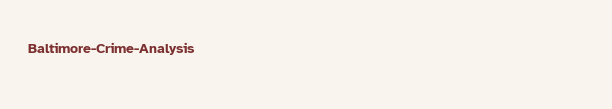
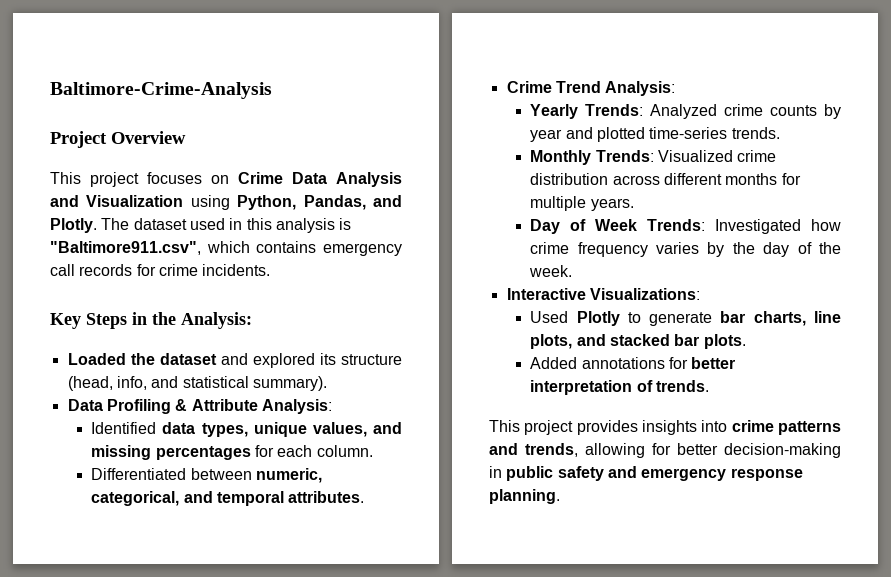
(195, 48) none -> [50,131,186,148] [50,172,402,187] [50,195,403,210] [50,218,352,233] [50,241,403,256] [50,264,271,276] [50,312,252,329] [67,353,402,368] [67,376,327,391] [67,399,332,414] [91,422,402,437] [91,445,373,460] [91,468,322,483] [91,491,365,506] [506,81,676,96] [530,104,841,119] [530,127,780,142] [530,150,777,165] [530,173,801,185] [530,196,634,211] [530,219,841,234] [530,242,841,257] [529,265,573,277] [506,288,700,300] [530,311,841,326] [530,334,746,349] [530,357,736,369] [530,380,709,395] [489,420,841,435] [489,443,841,458] [489,466,803,481] [489,489,560,504] // Project Overview // This project focuses on Crime Data Analysis and Visualization using Python, Pandas, and Plotly. The dataset used in this analysis is "Baltimore911.csv", which contains emergency call records for crime incidents. // Key Steps in the Analysis: // Loaded the dataset and explored its structure (head, info, and statistical summary). // Data Profiling & Attribute Analysis: // Identified data types, unique values, and missing percentages for each column. // Differentiated between numeric, categorical, and temporal attributes. // Crime Trend Analysis: // Yearly Trends: Analyzed crime counts by year and plotted time-series trends. // Monthly Trends: Visualized crime distribution across different months for multiple years. // Day of Week Trends: Investigated how crime frequency varies by the day of the week. // Interactive Visualizations: // Used Plotly to generate bar charts, line plots, and stacked bar plots. // Added annotations for better interpretation of trends. // This project provides insights into crime patterns and trends, allowing for better decision-making in public safety and emergency response planning.

